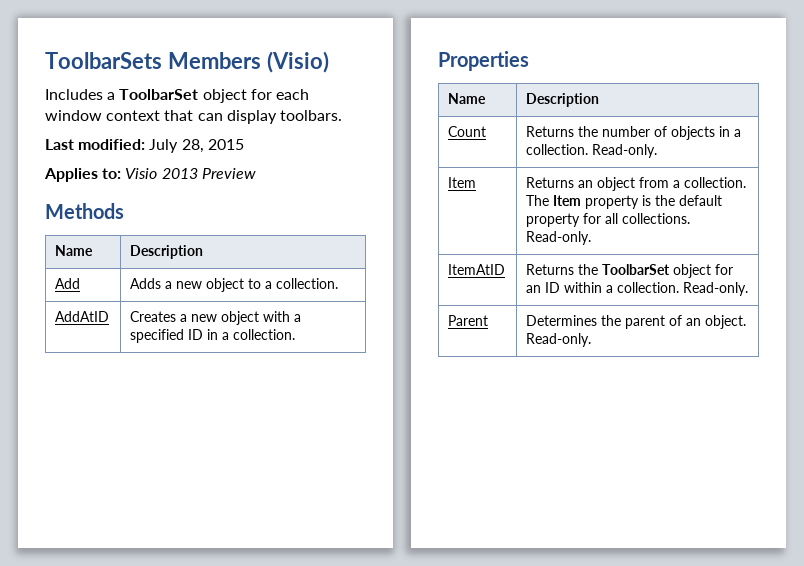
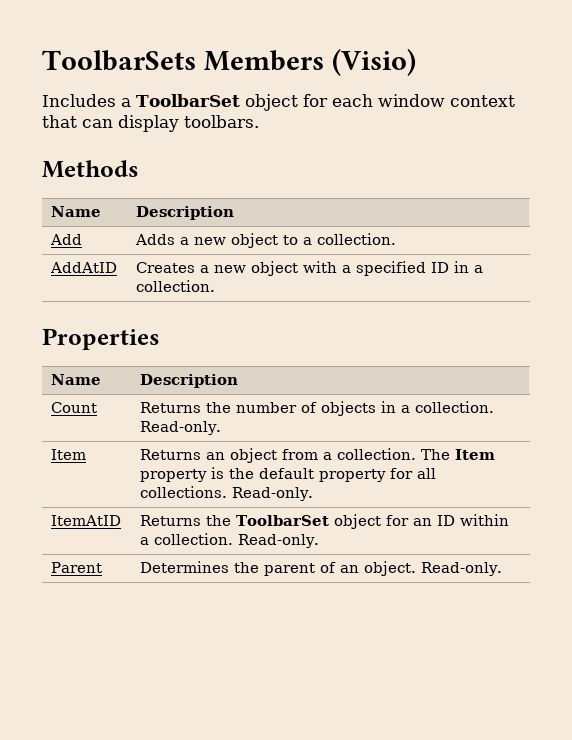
[45,139,244,153] [44,168,256,182] // Last modified: July 28, 2015 // Applies to: Visio 2013 Preview -> (259, 121) none

